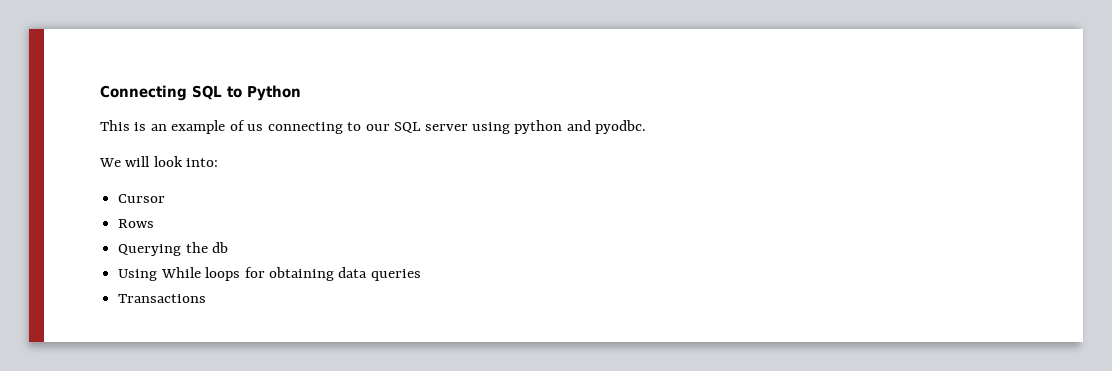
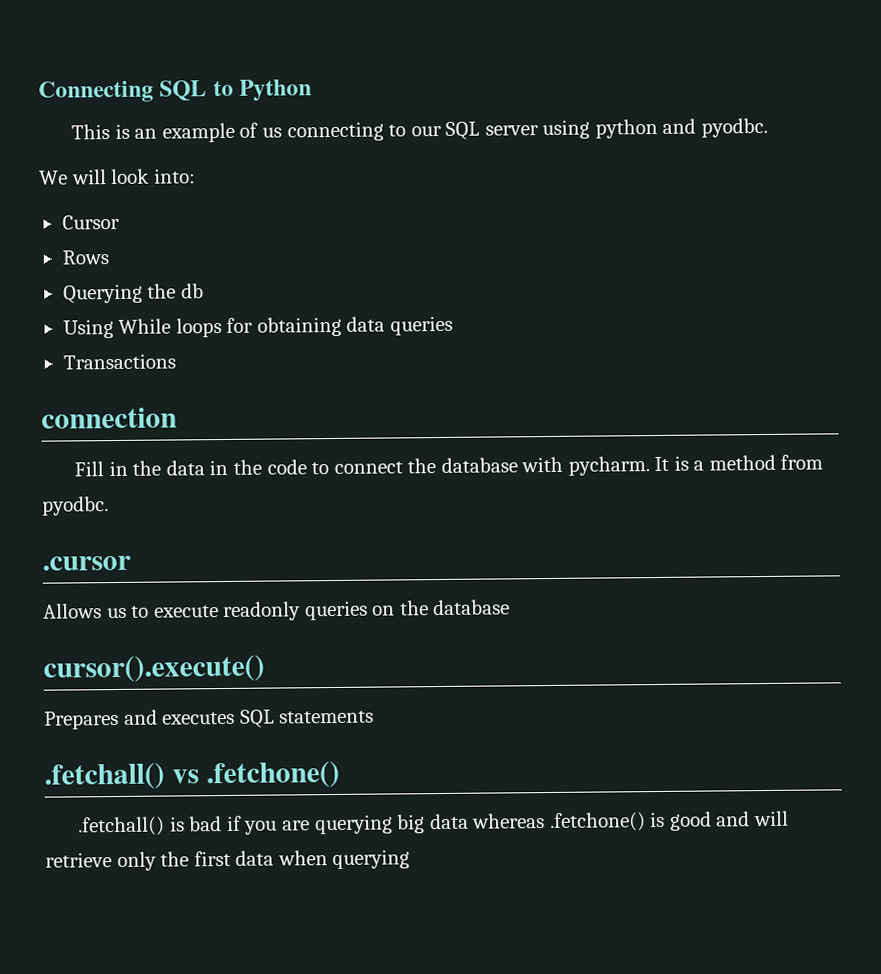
(207, 298) none -> [41,407,177,429] [74,454,824,477] [42,496,109,516] [42,555,131,571] [43,599,511,622] [43,654,265,683] [44,709,375,730] [44,760,340,790] [78,810,789,837] [45,849,411,872] // connection // Fill in the data in the code to connect the database with pycharm. It is a method from pyodbc. // .cursor // Allows us to execute readonly queries on the database // cursor().execute() // Prepares and executes SQL statements // .fetchall() vs .fetchone() // .fetchall() is bad if you are querying big data whereas .fetchone() is good and will retrieve only the first data when querying

